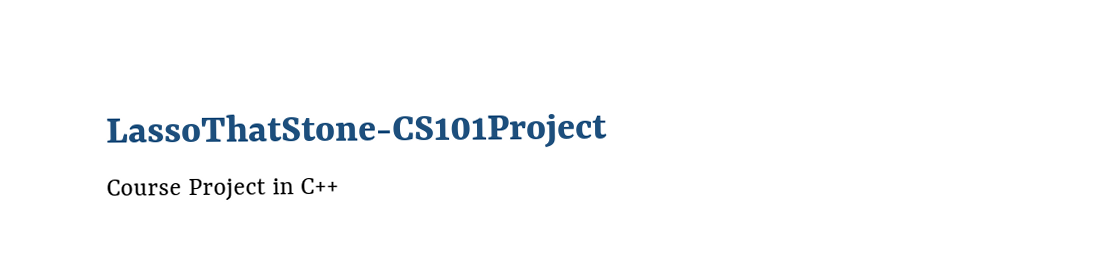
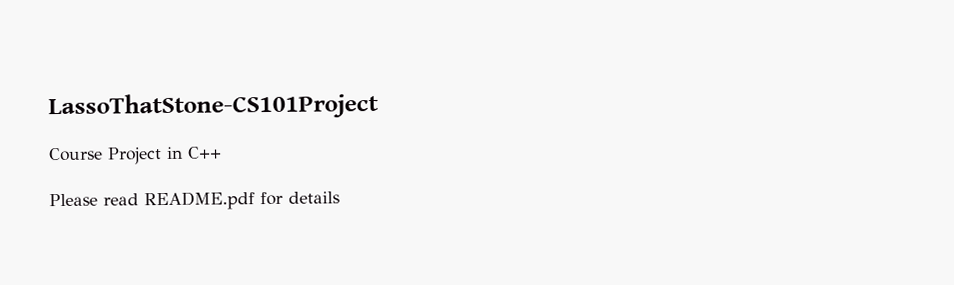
(340, 186) none -> [49,191,340,211] // Please read README.pdf for details

